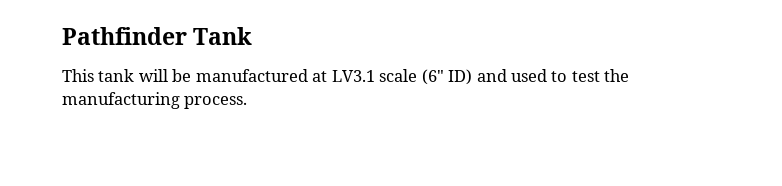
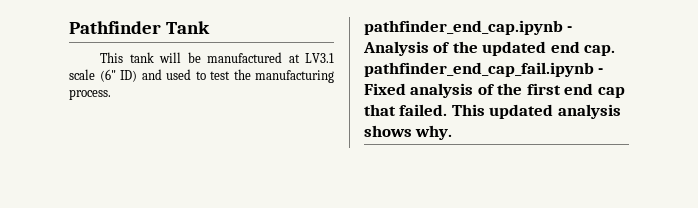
(248, 102) none -> [364,20,573,35] [363,41,616,56] [364,62,604,77] [364,83,625,98] [364,104,621,119] [364,125,453,140] // pathfinder_end_cap.ipynb - Analysis of the updated end cap. pathfinder_end_cap_fail.ipynb - Fixed analysis of the first end cap that failed. This updated analysis shows why.

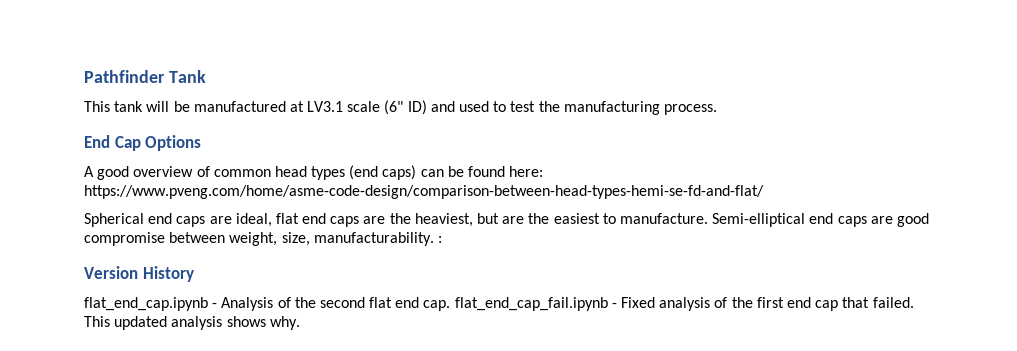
[364,20,563,35] pathfinder_end_cap.ipynb -> [84,135,202,151] [84,165,544,180] [84,185,764,199] [84,213,929,227] [84,232,442,246] [84,266,194,282] [84,297,208,311] End Cap Options // A good overview of common head types (end caps) can be found here: https://www.pveng.com/home/asme-code-design/comparison-between-head-types-hemi-se-fd-and-flat/ // Spherical end caps are ideal, flat end caps are the heaviest, but are the easiest to manufacture. Semi-elliptical end caps are good compromise between weight, size, manufacturability. : // Version History // flat_end_cap.ipynb
[482,41,547,56] updated -> [319,297,393,308] second flat
[364,62,594,77] pathfinder_end_cap_fail.ipynb -> [454,297,608,311] flat_end_cap_fail.ipynb

